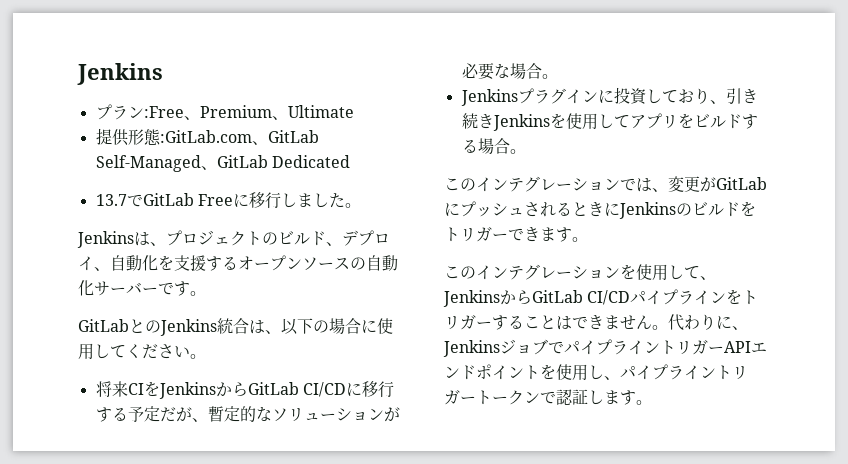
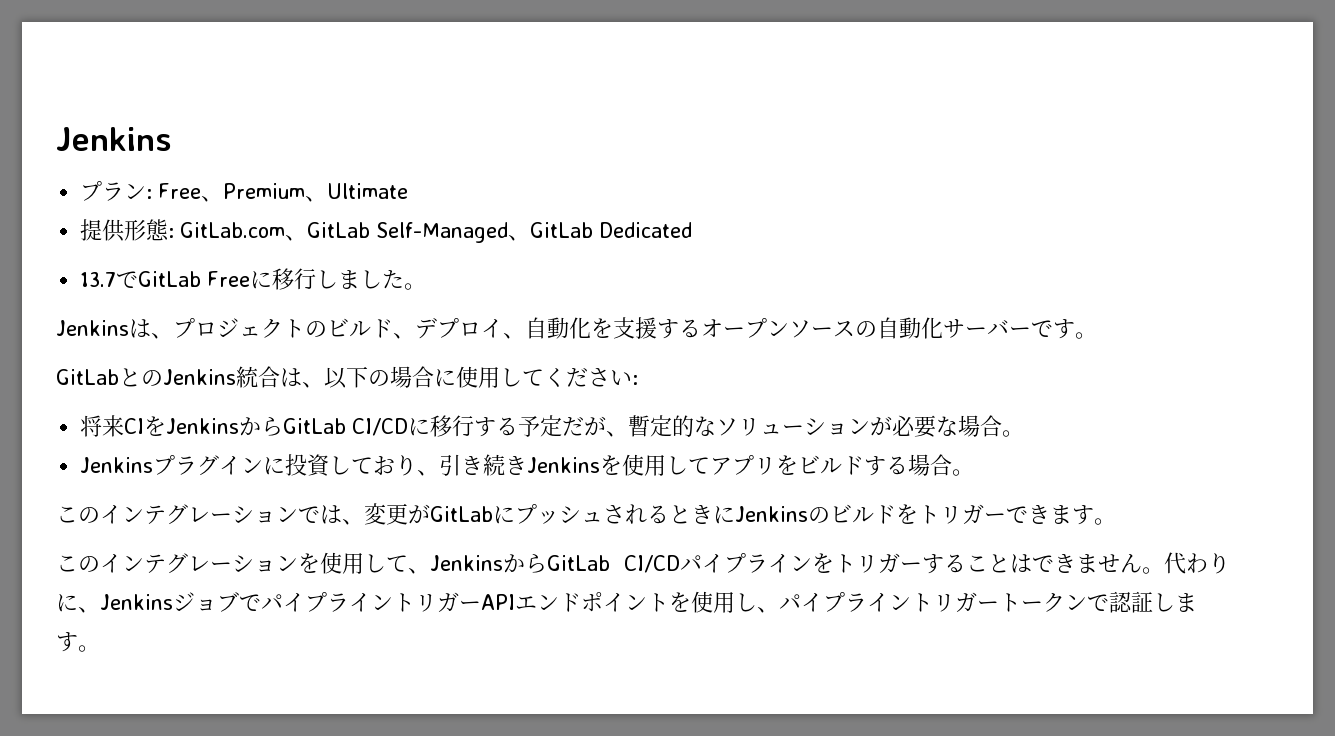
[143,106,184,118] :Free -> [146,183,202,199] : Free
[159,130,252,143] :GitLab.com -> [168,222,286,238] : GitLab.com
[190,354,206,359] 。 -> [632,375,638,385] :

